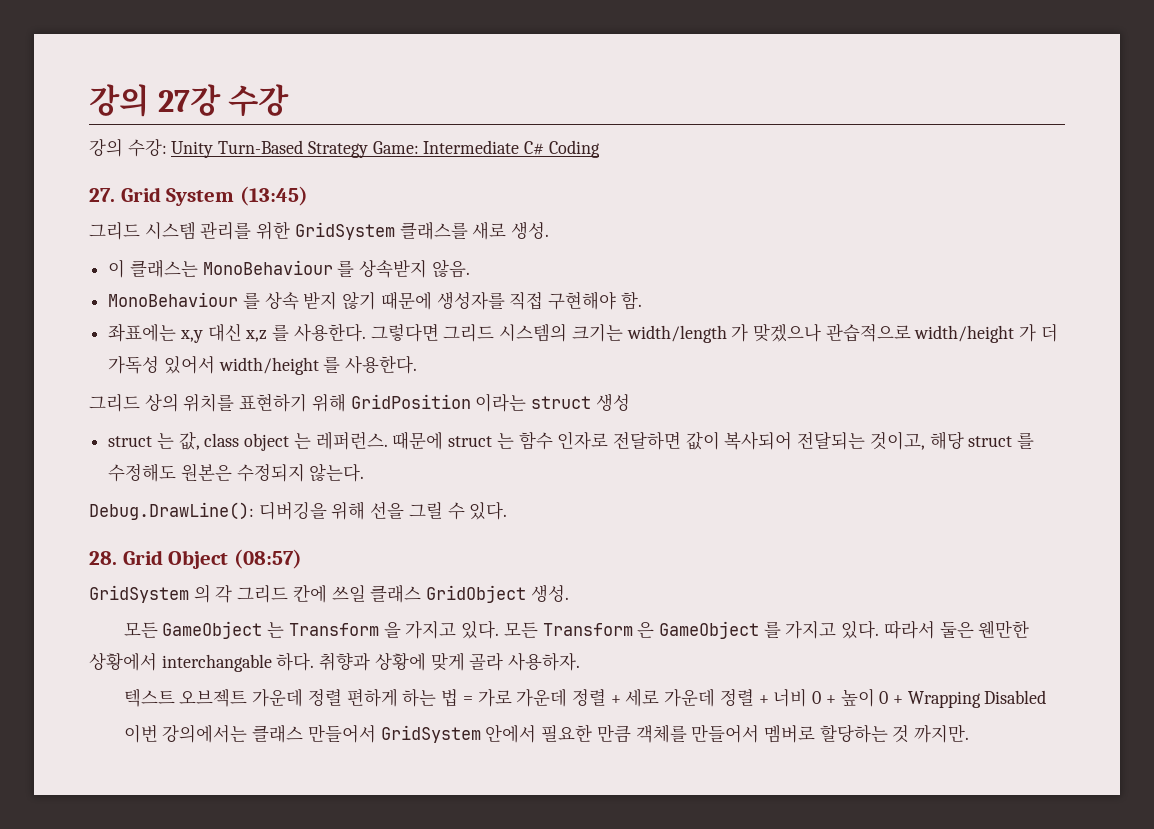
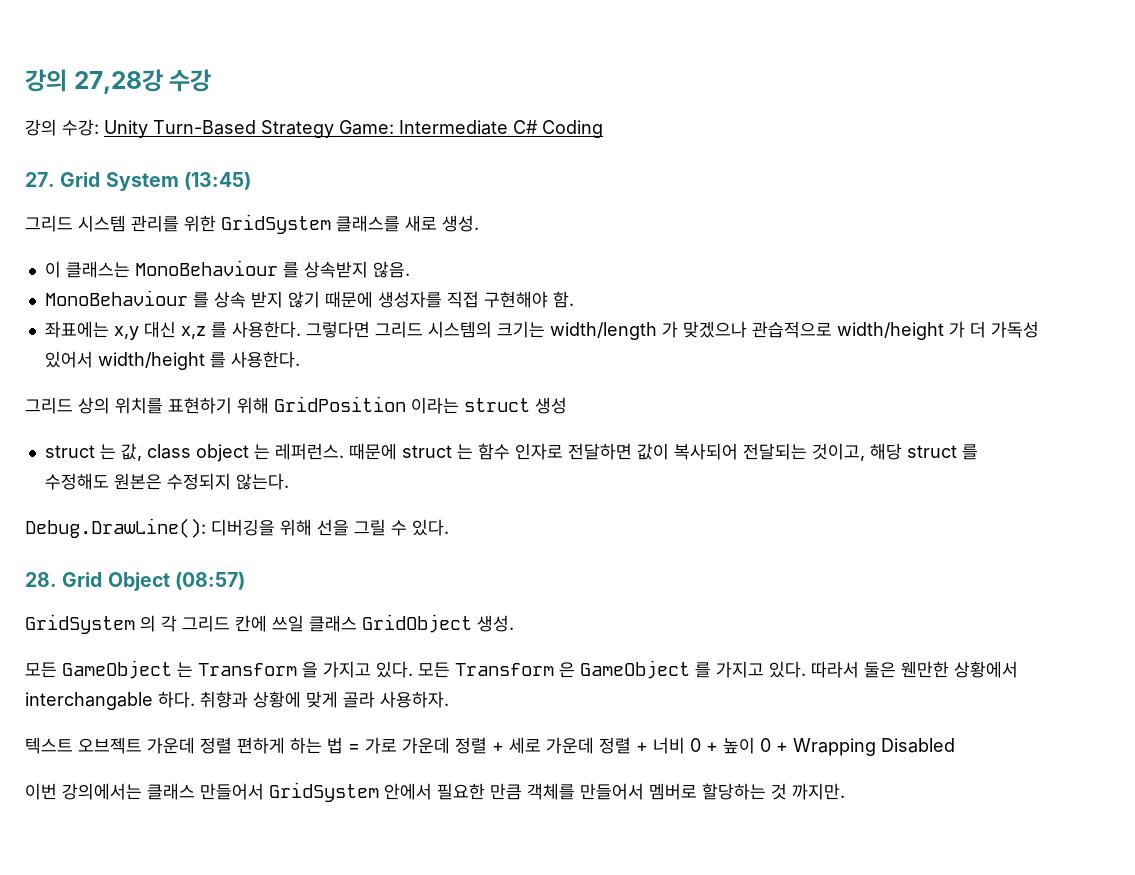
[89,84,221,117] 강의 27강 -> [25,69,163,94] 강의 27,28강

